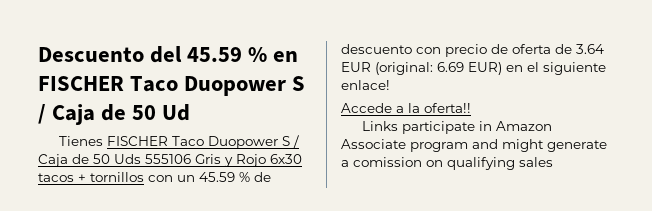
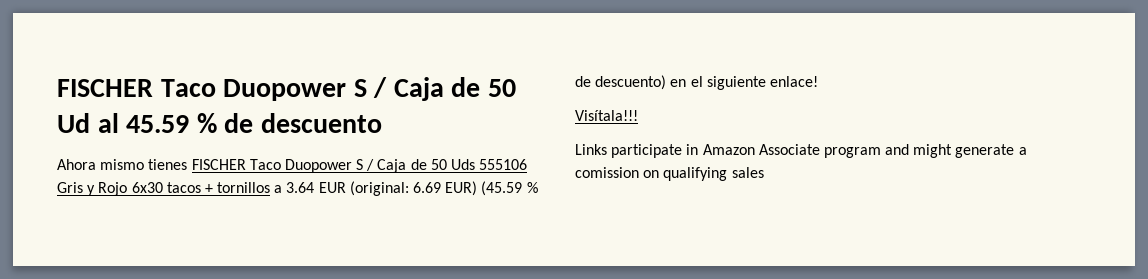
[38,46,299,63] Descuento del 45.59 % en -> (57, 88) none
[59,136,104,146] // Tienes -> [97,113,382,133] [57,159,188,170] al 45.59 % de descuento // Ahora mismo tienes
[148,172,271,182] [341,44,572,57] con un 45.59 % de descuento con precio de oferta de -> [274,185,283,193] a
(502, 68) none -> [481,181,538,196] [575,75,667,90] (45.59 % de descuento)
[341,103,471,113] Accede a la oferta!! -> [575,110,638,121] Visítala!!!

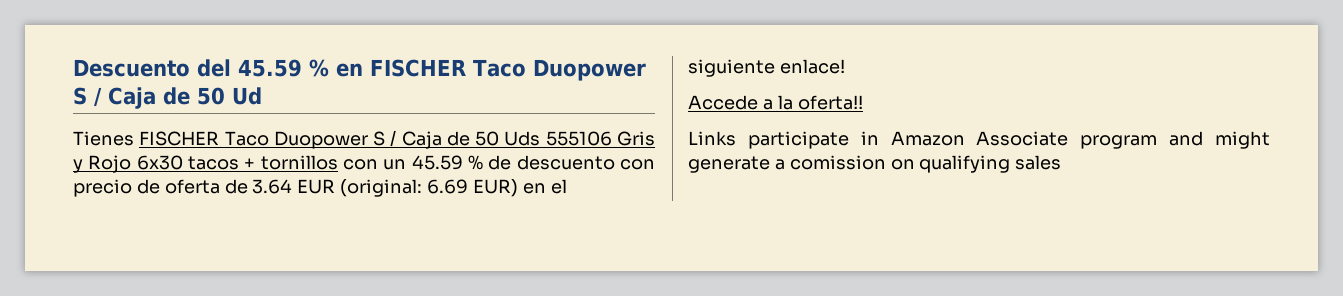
(57, 88) none -> [73,59,363,77] Descuento del 45.59 % en
[97,113,382,133] [57,159,188,170] al 45.59 % de descuento // Ahora mismo tienes -> [73,131,134,146] // Tienes
[274,185,283,193] a -> [343,155,655,170] [73,179,248,197] con un 45.59 % de descuento con precio de oferta de
[481,181,538,196] [575,75,667,90] (45.59 % de descuento) -> (518, 188) none
[575,110,638,121] Visítala!!! -> [688,95,863,110] Accede a la oferta!!

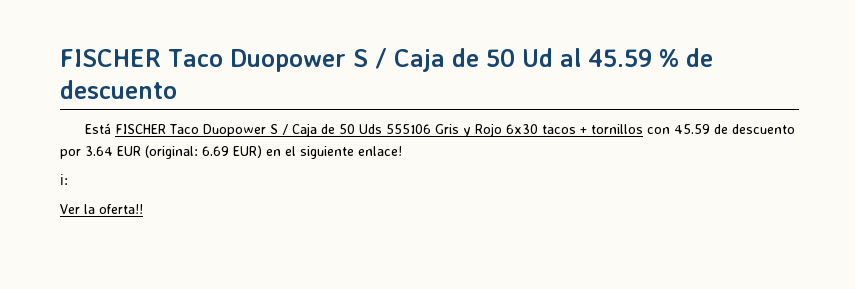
[73,59,363,77] Descuento del 45.59 % en -> (60, 58) none
[73,131,134,146] // Tienes -> [559,48,713,67] [60,80,177,99] [84,123,111,134] al 45.59 % de descuento // Está
[383,155,655,170] [73,179,248,197] un 45.59 % de descuento con precio de oferta de -> [673,124,795,134] [60,149,81,159] 45.59 de descuento por
[688,95,773,110] Accede a -> [60,174,68,185] [60,204,80,214] ℹ: // Ver
[688,131,1270,149] [688,155,1062,173] // Links participate in Amazon Associate program and might generate a comission on qualifying sales -> (143, 209) none

